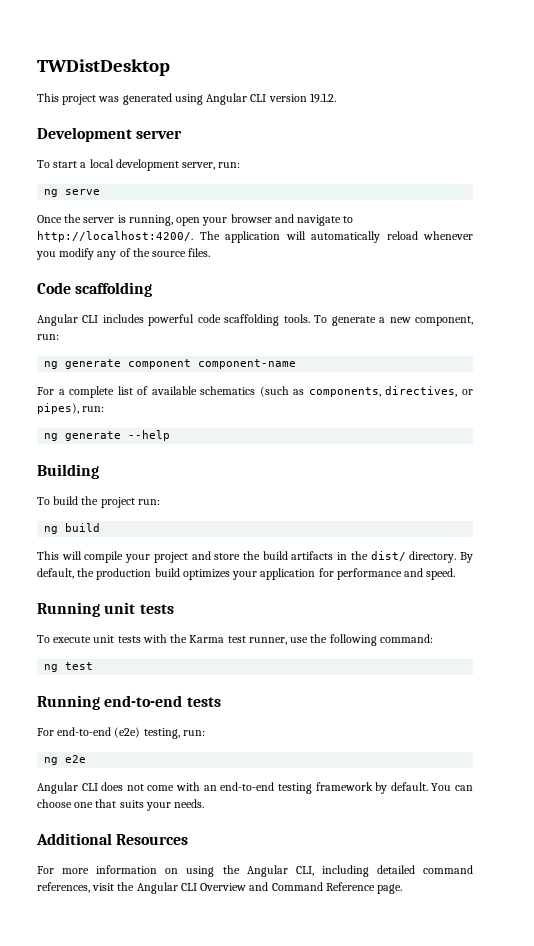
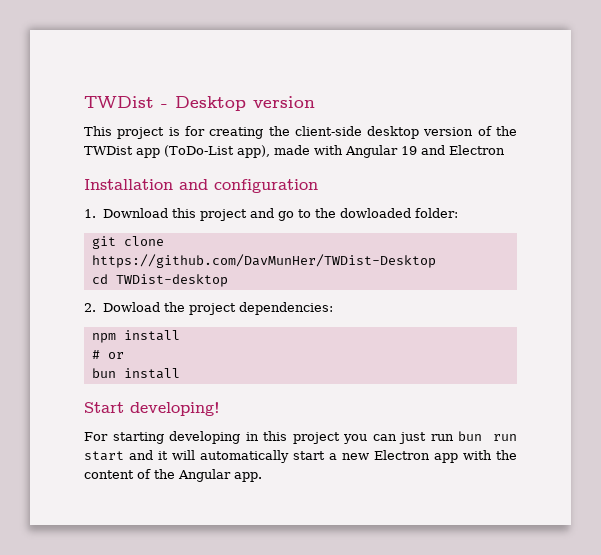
[37,59,170,76] [37,93,336,105] [37,127,183,142] [37,159,241,171] [44,189,101,197] [37,214,354,226] [37,231,473,243] [36,248,211,260] [37,282,153,297] [37,314,473,326] [37,334,59,340] [44,359,297,369] [37,386,474,398] [37,403,105,414] [44,430,171,441] [37,464,99,479] [37,496,160,508] [44,523,101,534] [37,551,474,563] [37,568,456,580] [37,602,174,617] [37,634,433,646] [44,662,94,672] [37,695,221,710] [37,727,205,739] [44,755,87,765] [37,782,474,794] [37,799,205,811] [36,833,189,845] [37,865,474,877] [37,882,403,894] TWDistDesktop // This project was generated using Angular CLI version 19.1.2. // Development server // To start a local development server, run: // ng serve // Once the server is running, open your browser and navigate to http://localhost:4200/. The application will automatically reload whenever you modify any of the source files. // Code scaffolding // Angular CLI includes powerful code scaffolding tools. To generate a new component, run: // ng generate component component-name // For a complete list of available schematics (such as components, directives, or pipes), run: // ng generate --help // Building // To build the project run: // ng build // This will compile your project and store the build artifacts in the dist/ directory. By default, the production build optimizes your application for performance and speed. // Running unit tests // To execute unit tests with the Karma test runner, use the following command: // ng test // Running end-to-end tests // For end-to-end (e2e) testing, run: // ng e2e // Angular CLI does not come with an end-to-end testing framework by default. You can choose one that suits your needs. // Additional Resources // For more information on using the Angular CLI, including detailed command references, visit the Angular CLI Overview and Command Reference page. -> [84,96,315,111] [84,126,517,139] [84,145,505,158] [84,179,318,193] [84,208,459,221] [91,236,164,249] [91,254,436,268] [91,274,228,287] [84,302,334,315] [91,330,180,343] [91,350,124,359] [91,368,180,379] [84,402,220,416] [84,431,517,444] [84,450,517,463] [84,469,262,482] TWDist - Desktop version // This project is for creating the client-side desktop version of the TWDist app (ToDo-List app), made with Angular 19 and Electron // Installation and configuration // 1. Download this project and go to the dowloaded folder: // git clone https://github.com/DavMunHer/TWDist-Desktop // cd TWDist-desktop // 2. Dowload the project dependencies: // npm install // # or // bun install // Start developing! // For starting developing in this project you can just run bun run start and it will automatically start a new Electron app with the content of the Angular app.

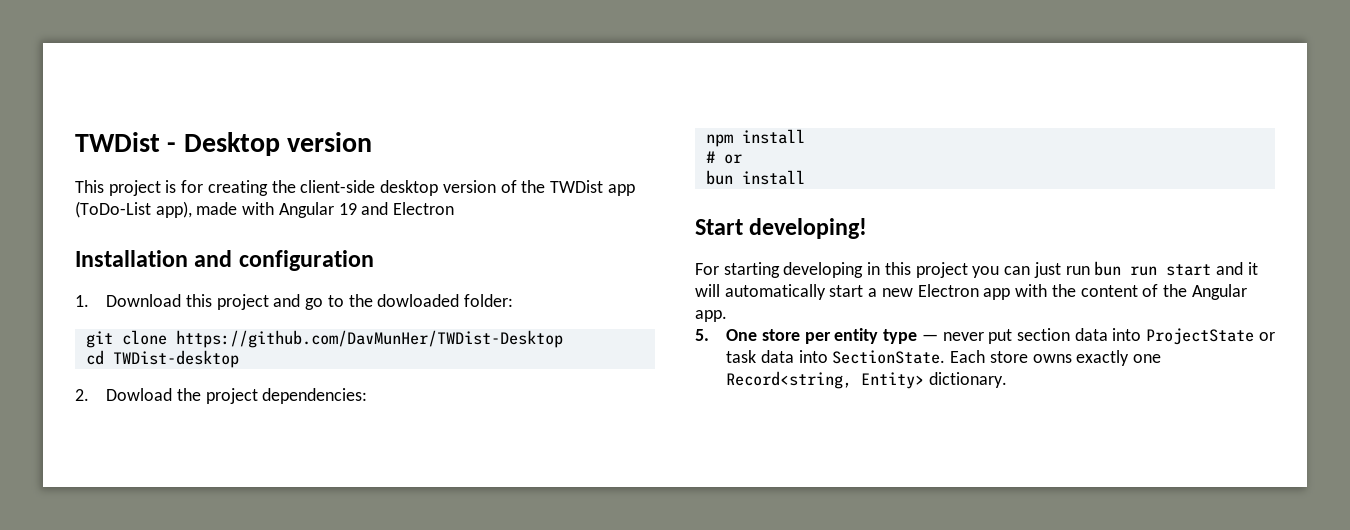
(262, 477) none -> [695,328,1275,345] [726,350,1162,366] [726,371,1007,389] // 5. One store per entity type — never put section data into ProjectState or task data into SectionState. Each store owns exactly one Record<string, Entity> dictionary.

